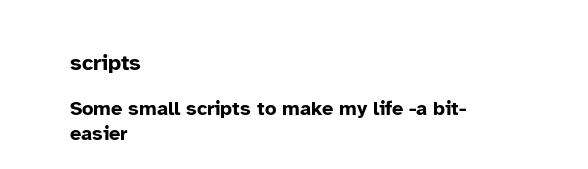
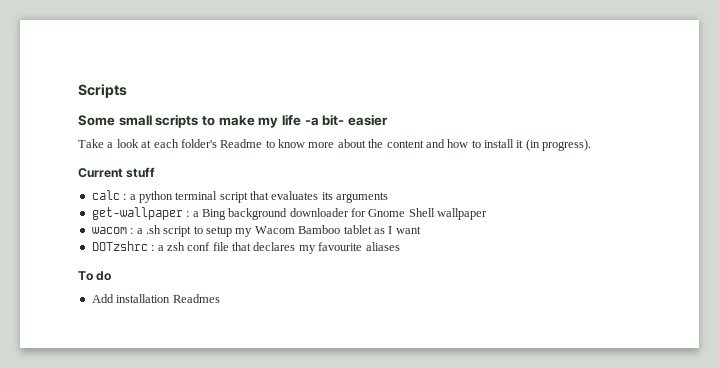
[70,54,141,73] scripts -> [78,84,127,98] Scripts
(128, 132) none -> [78,139,592,151] [78,167,156,178] [91,190,389,203] [91,207,488,220] [91,225,421,237] [91,241,400,254] [78,271,112,281] [91,294,220,303] // Take a look at each folder's Readme to know more about the content and how to install it (in progress). // Current stuff // calc : a python terminal script that evaluates its arguments // get-wallpaper : a Bing background downloader for Gnome Shell wallpaper // wacom : a .sh script to setup my Wacom Bamboo tablet as I want // DOTzshrc : a zsh conf file that declares my favourite aliases // To do // Add installation Readmes

